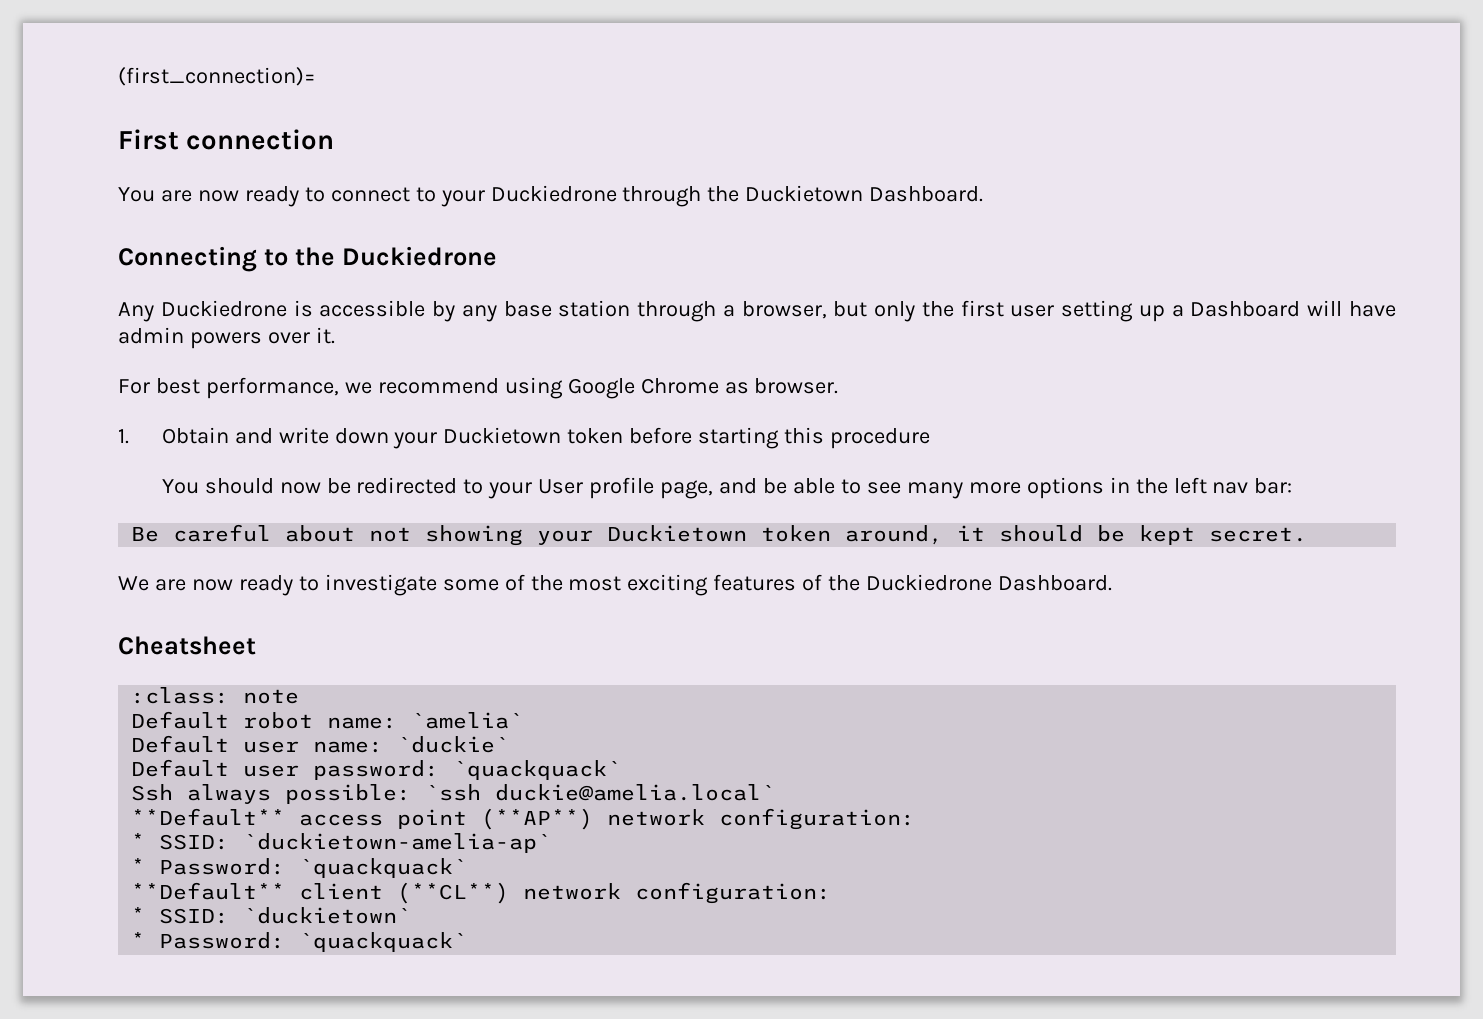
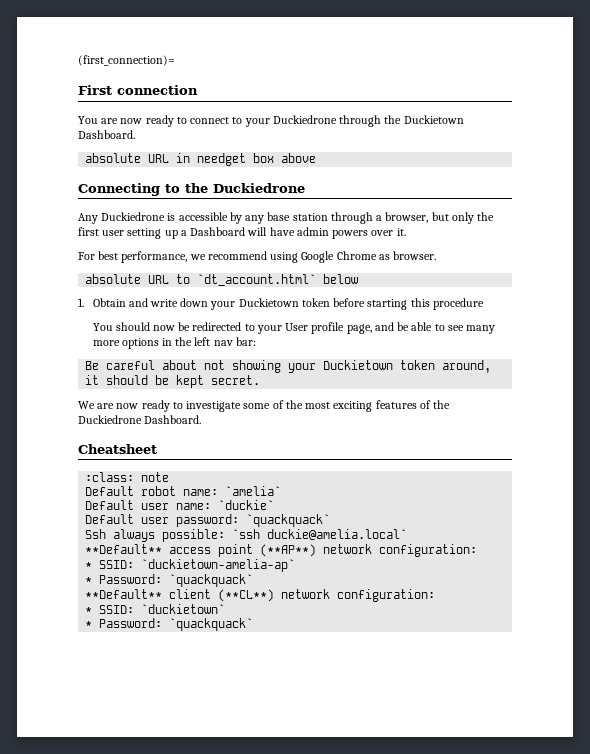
(984, 194) none -> [85,153,317,166] // absolute URL in needget box above
(839, 386) none -> [85,274,359,286] // absolute URL to `dt_account.html` below

